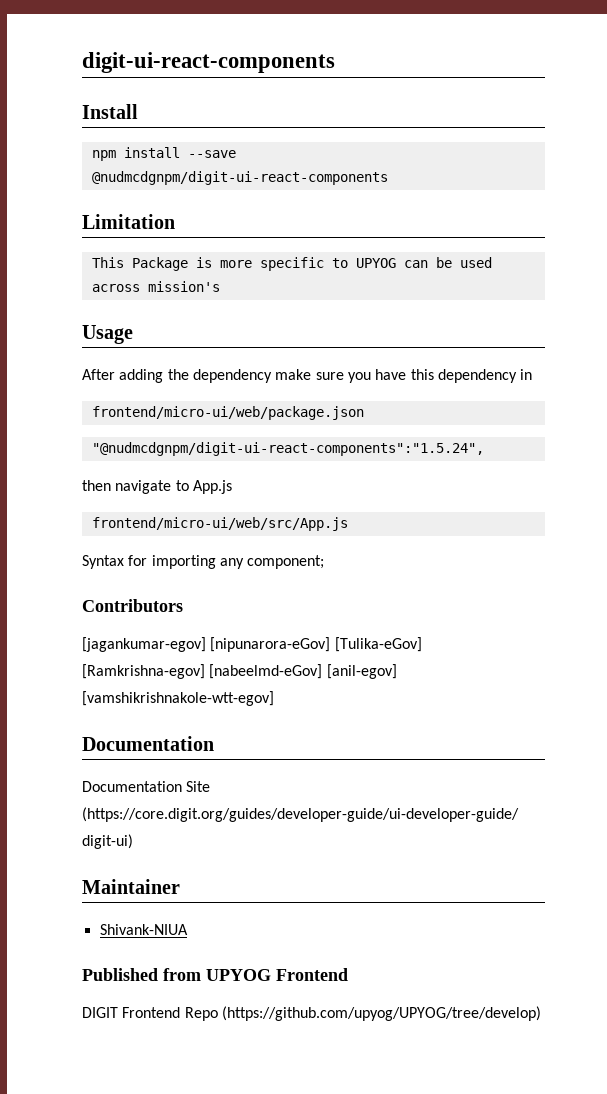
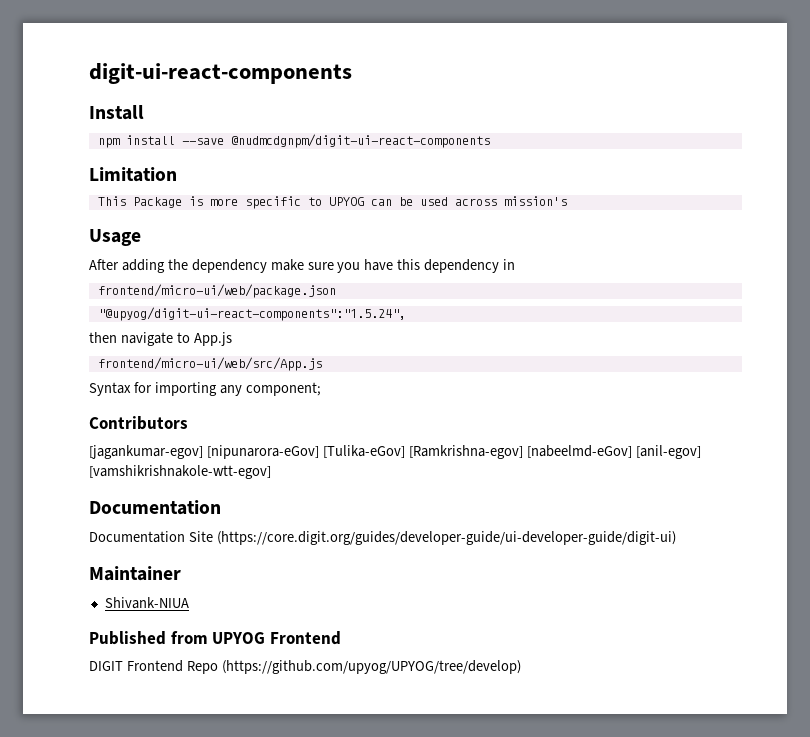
[91,442,484,456] "@nudmcdgnpm/digit-ui-react-components":"1.5.24", -> [97,307,406,321] "@upyog/digit-ui-react-components":"1.5.24",

